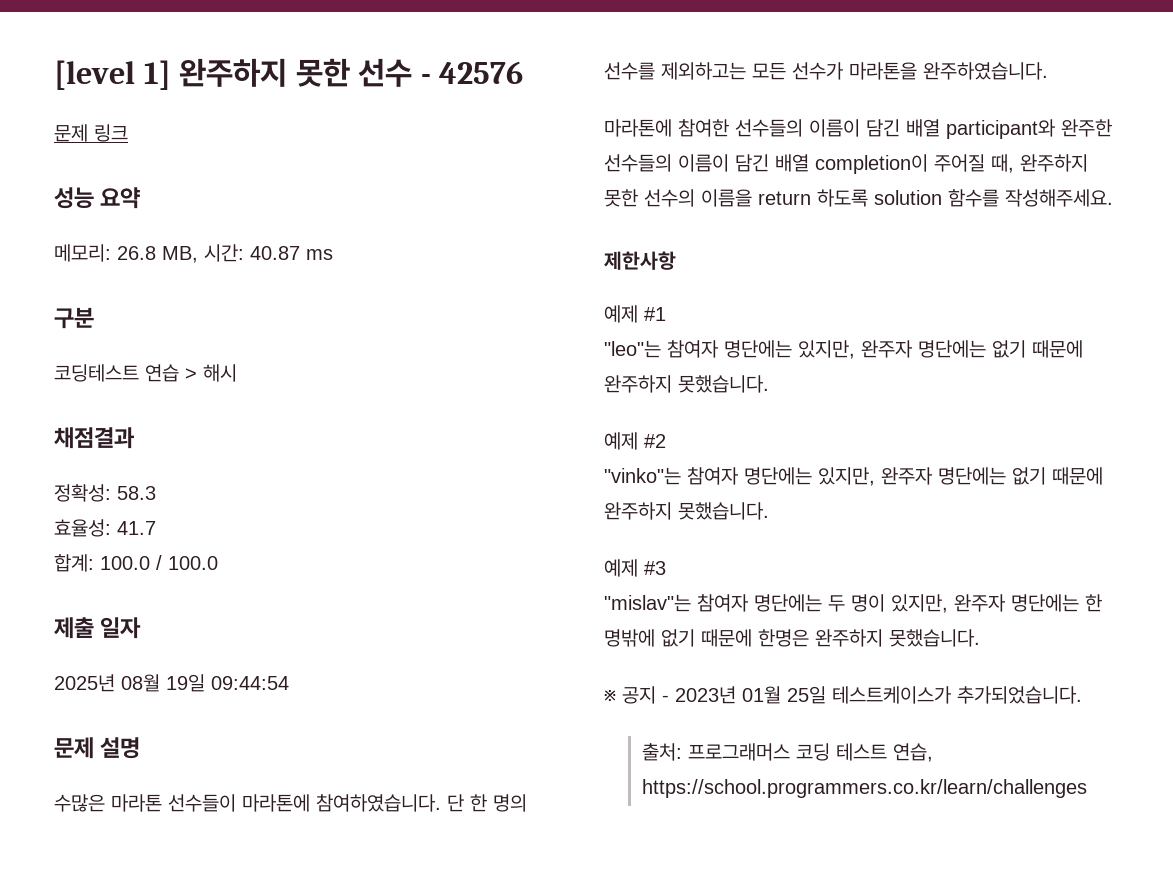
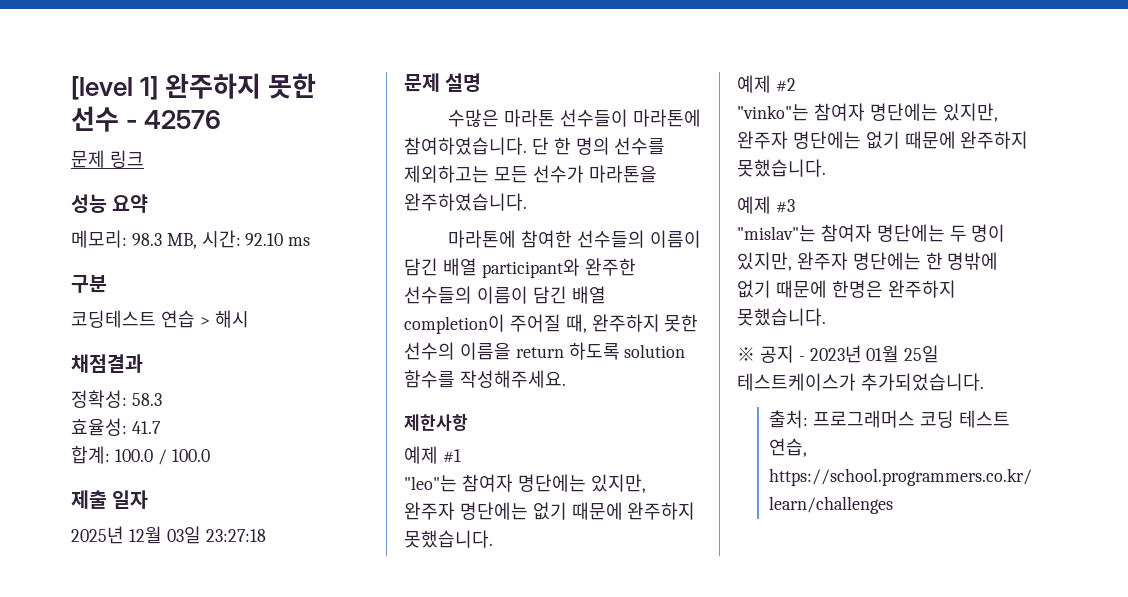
[117,246,156,260] 26.8 -> [131,233,162,246] 98.3
[250,246,300,260] 40.87 -> [245,233,284,246] 92.10
[121,674,289,692] 08월 19일 09:44:54 -> [128,526,266,544] 12월 03일 23:27:18

